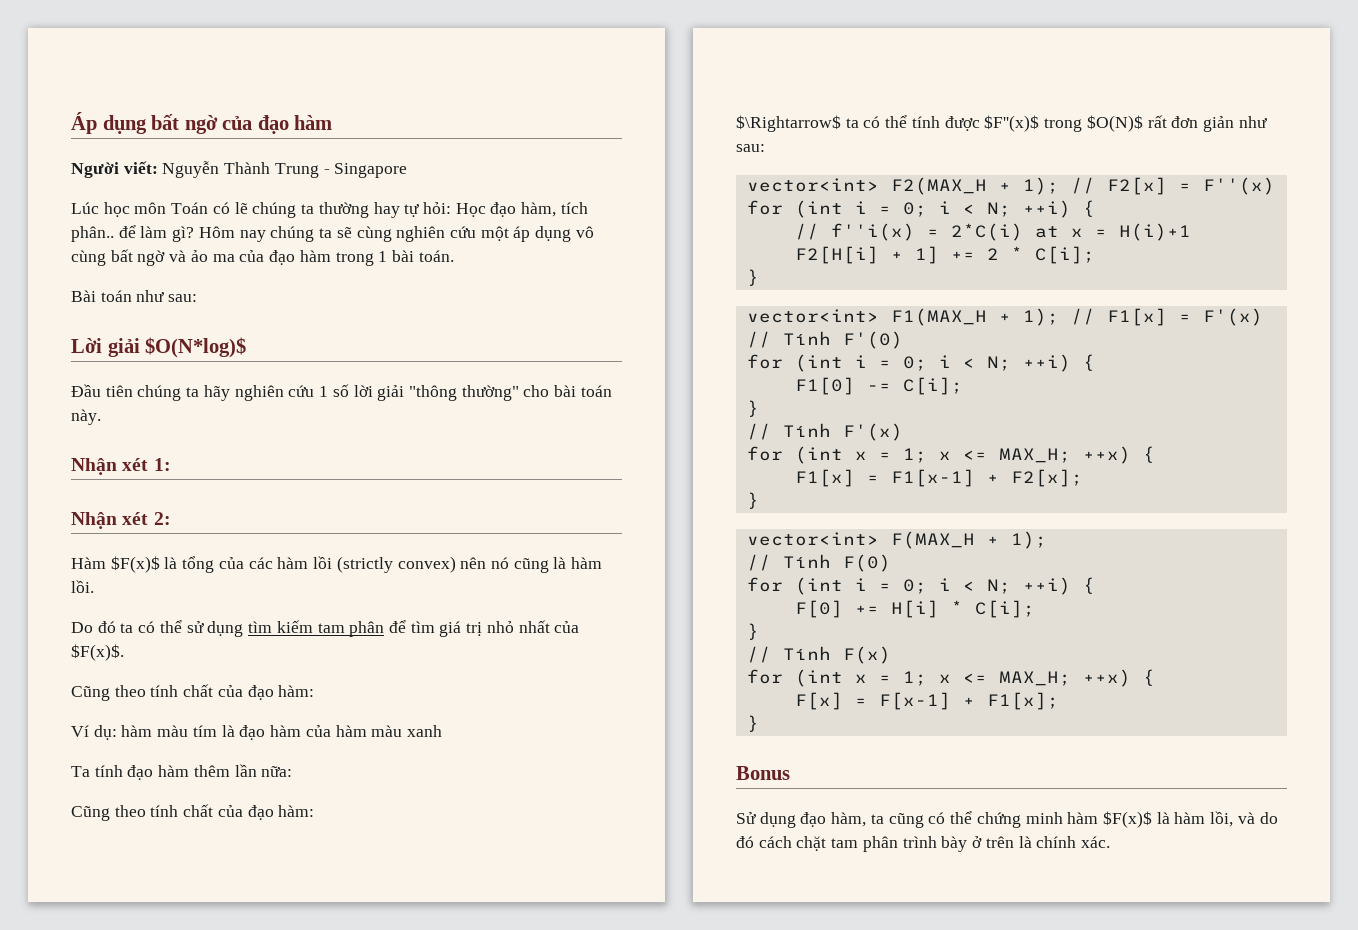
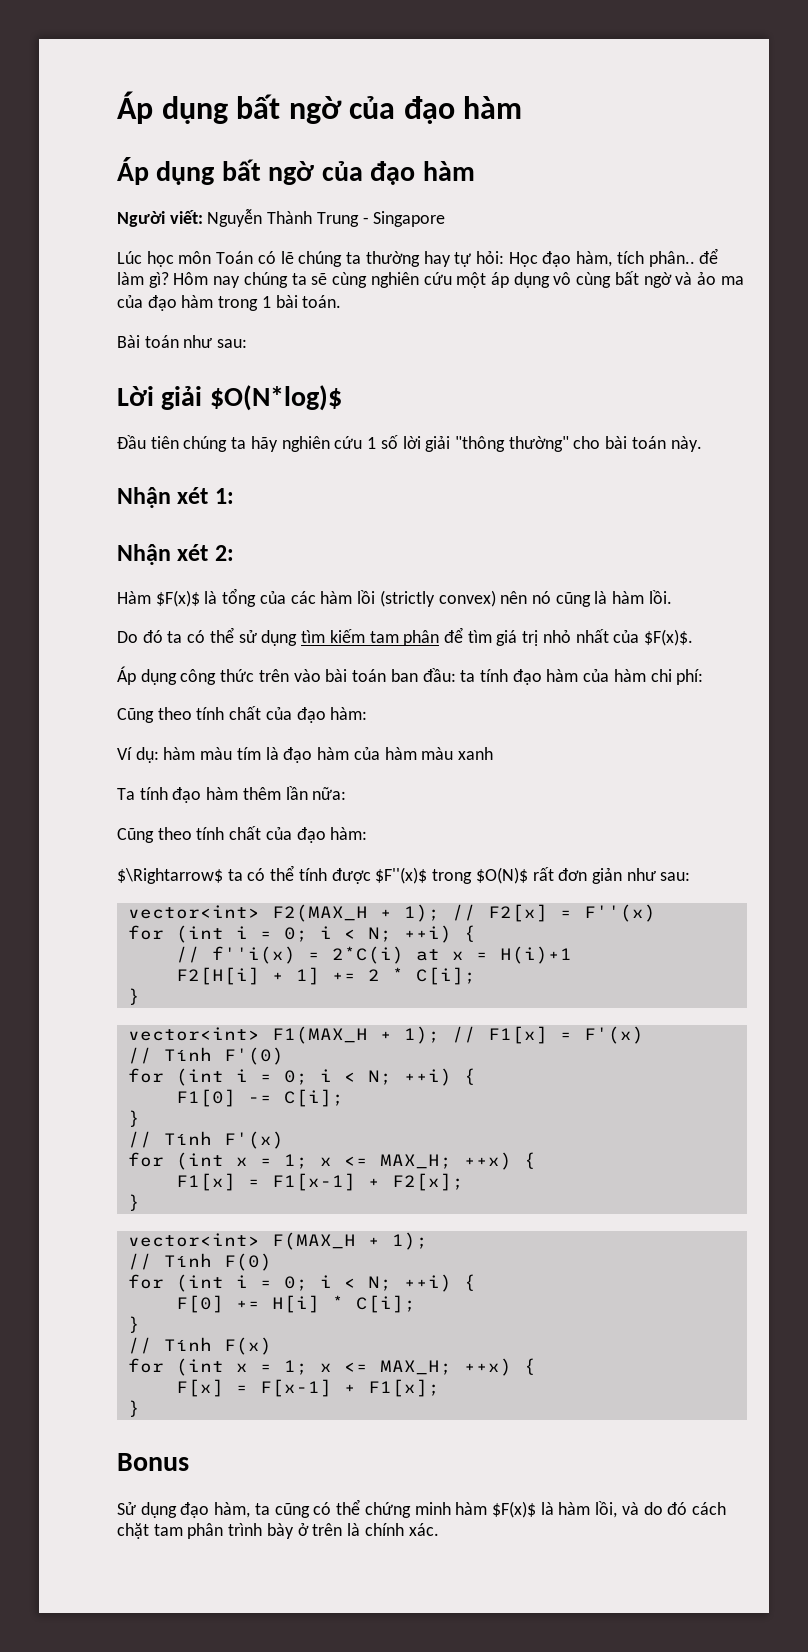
[71,112,333,134] Áp dụng bất ngờ của đạo hàm -> [117,91,523,124] [117,157,475,185] Áp dụng bất ngờ của đạo hàm // Áp dụng bất ngờ của đạo hàm
(124, 652) none -> [117,666,704,685] // Áp dụng công thức trên vào bài toán ban đầu: ta tính đạo hàm của hàm chi phí:

